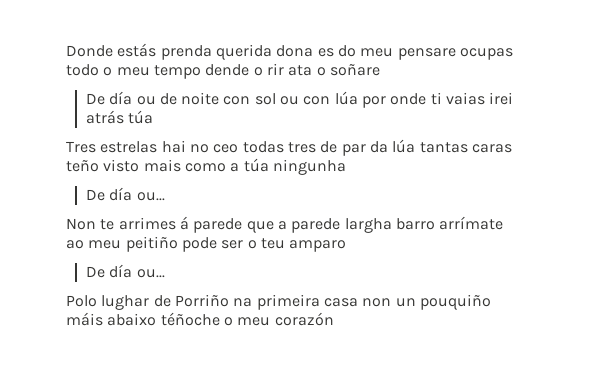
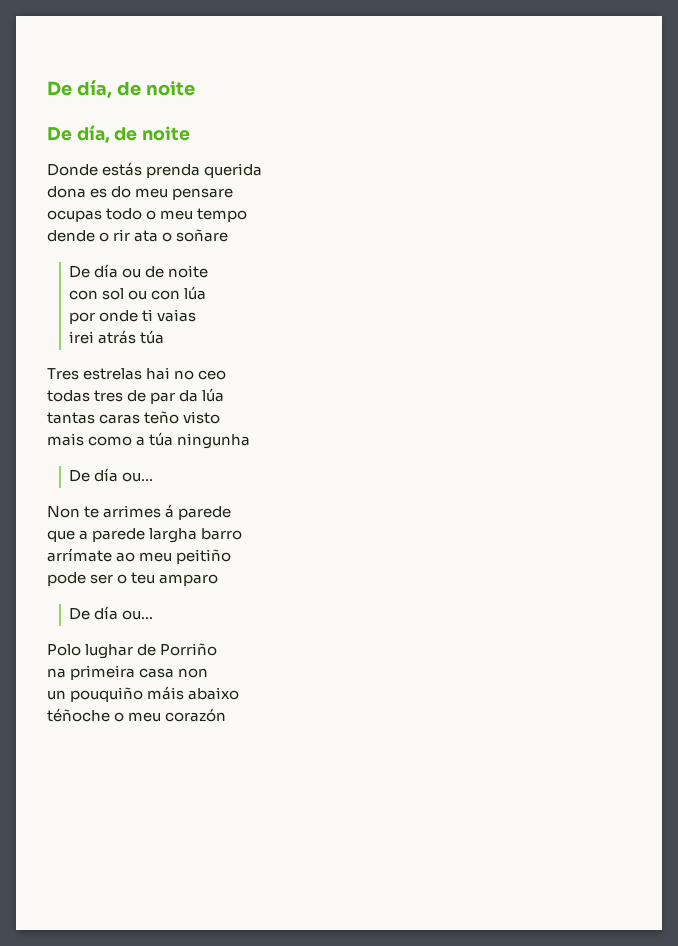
(66, 51) none -> [47,80,195,99] [47,125,191,143] De día, de noite // De día, de noite //
(272, 52) none -> (263, 170) //
(456, 54) none -> (234, 194) //
(201, 72) none -> (248, 215) //
(220, 98) none -> (209, 271) //
(358, 98) none -> (207, 293) //
(486, 98) none -> (197, 315) //
(239, 148) none -> (227, 375) //
(416, 146) none -> (225, 395) //
(140, 165) none -> (221, 417) //
(243, 225) none -> (232, 513) //
(435, 224) none -> (243, 534) //
(178, 244) none -> (232, 556) //
(229, 300) none -> (218, 649) //
(392, 302) none -> (209, 673) //
(157, 319) none -> (240, 693) //

